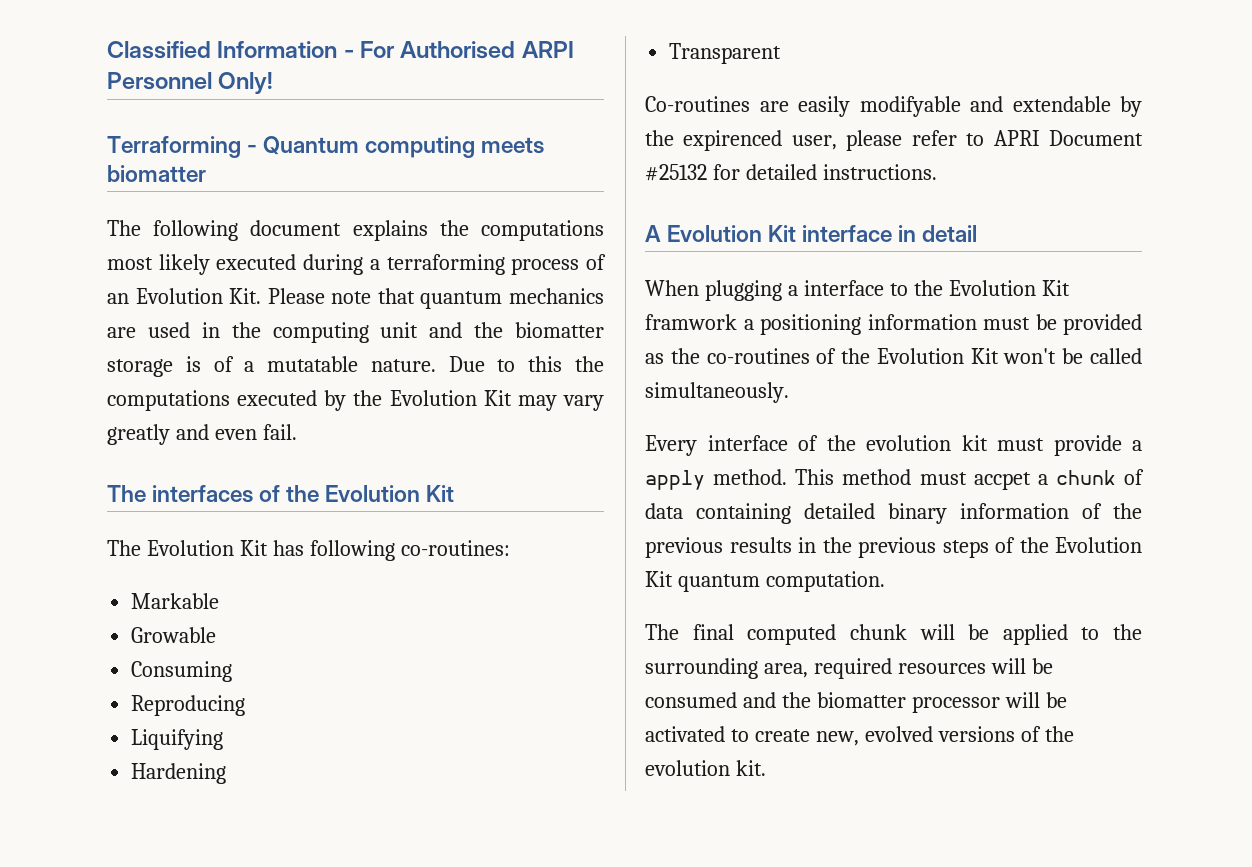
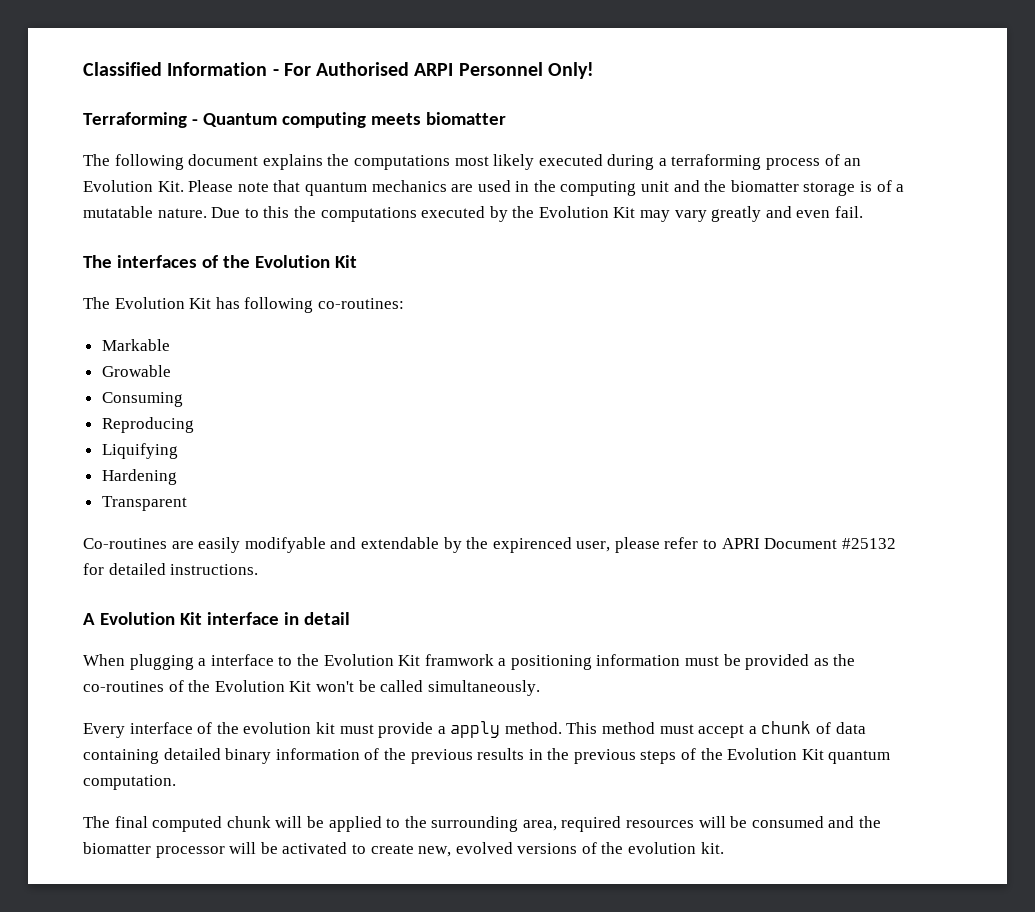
[973,472,1031,490] accpet -> [698,724,745,738] accept

